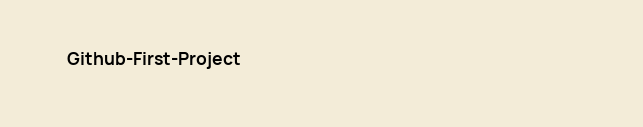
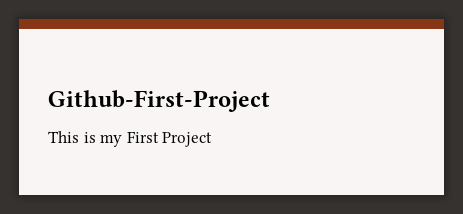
(241, 60) none -> [48,131,213,147] // This is my First Project

